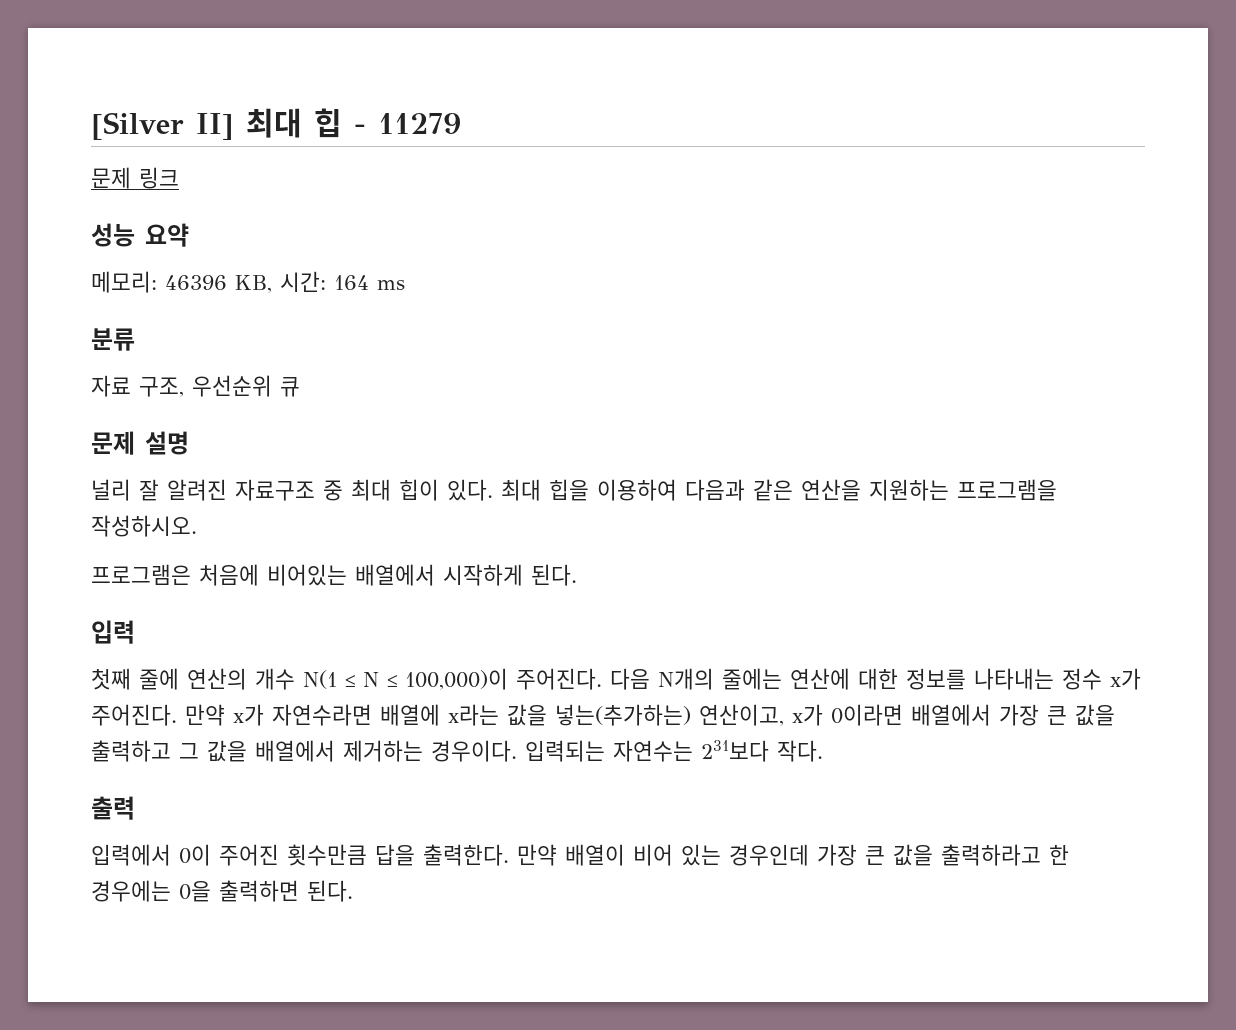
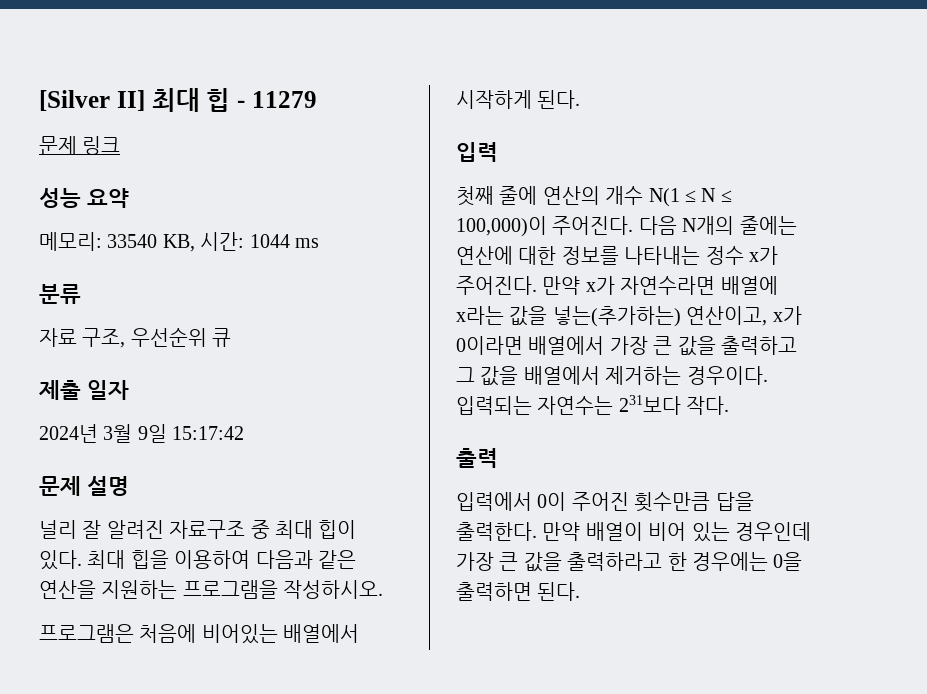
[165,275,227,290] 46396 -> [107,234,158,248] 33540
[334,275,369,290] 164 -> [249,234,290,248] 1044
(300, 387) none -> [39,380,129,400] [39,424,245,443] // 제출 일자 // 2024년 3월 9일 15:17:42

